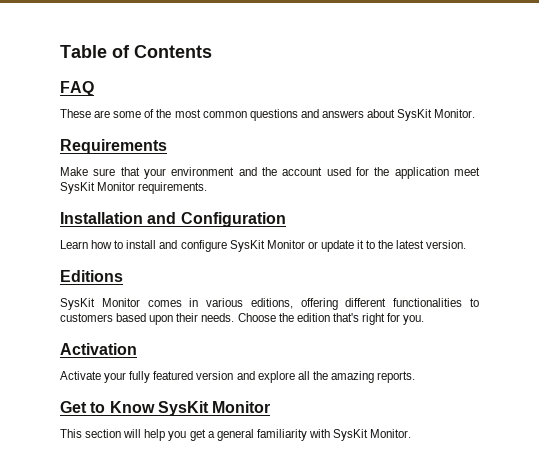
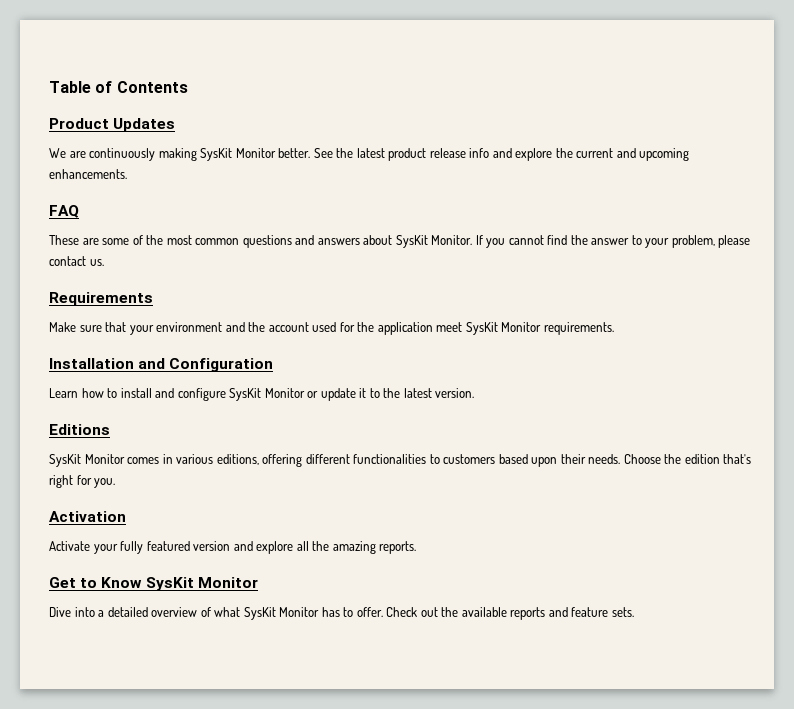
(212, 51) none -> [49,118,176,132] [49,148,690,161] [49,169,127,179] // Product Updates // We are continuously making SysKit Monitor better. See the latest product release info and explore the current and upcoming enhancements.
(476, 113) none -> [475,235,751,248] [49,256,104,266] If you cannot find the answer to your problem, please contact us.
[60,429,412,441] This section will help you get a general familiarity with SysKit Monitor. -> [49,607,634,620] Dive into a detailed overview of what SysKit Monitor has to offer. Check out the available reports and feature sets.

